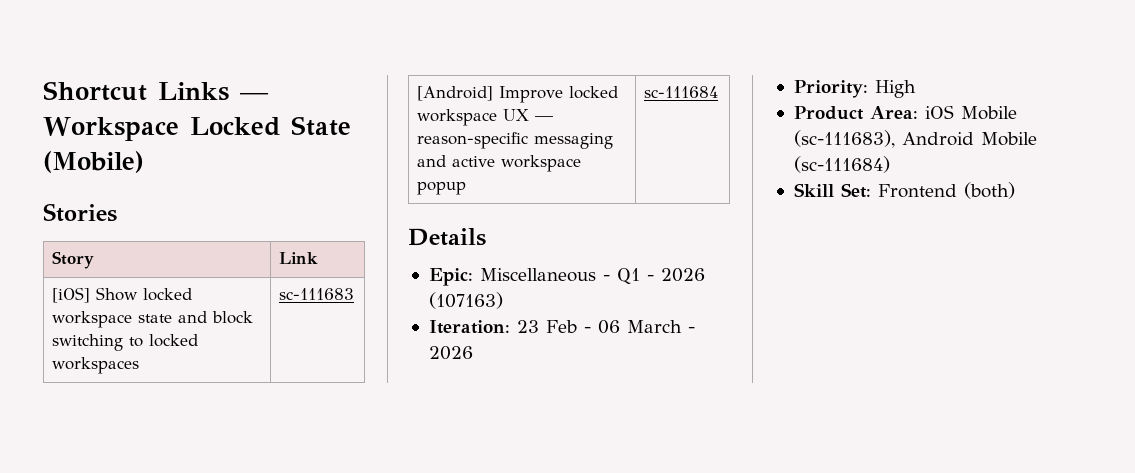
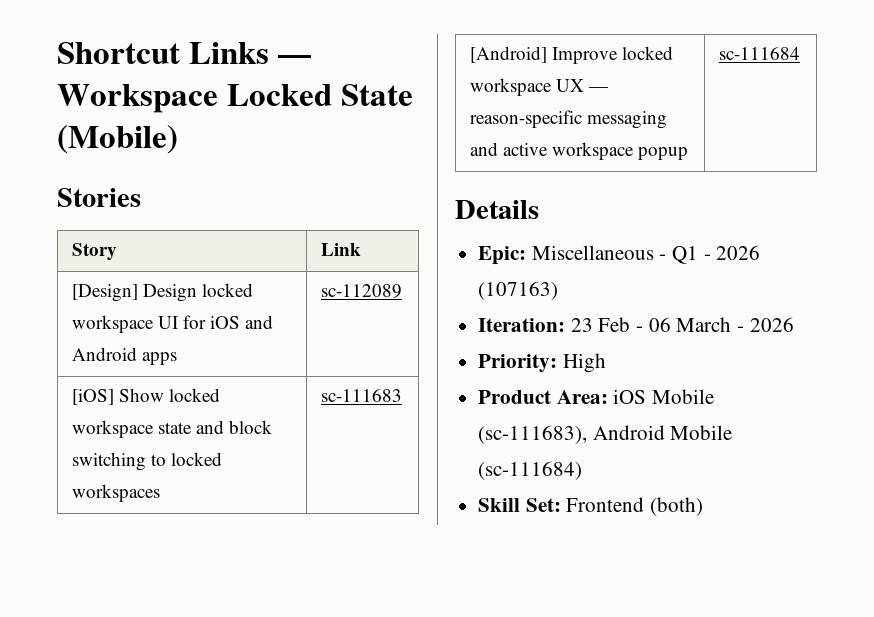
(318, 258) none -> [71,283,254,302] [71,315,274,333] [71,347,178,365] [320,284,402,298] // [Design] Design locked workspace UI for iOS and Android apps | sc-112089

